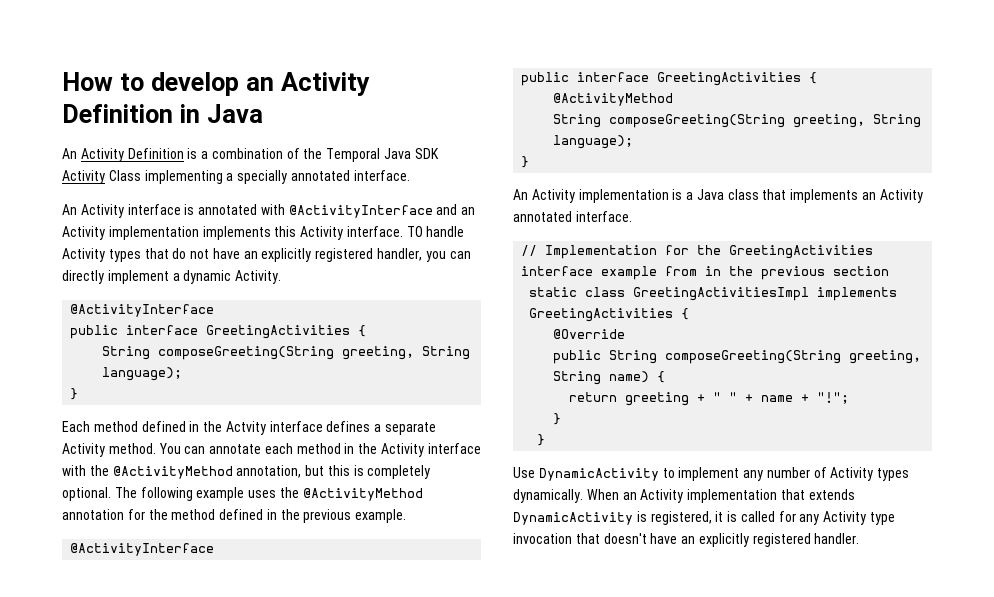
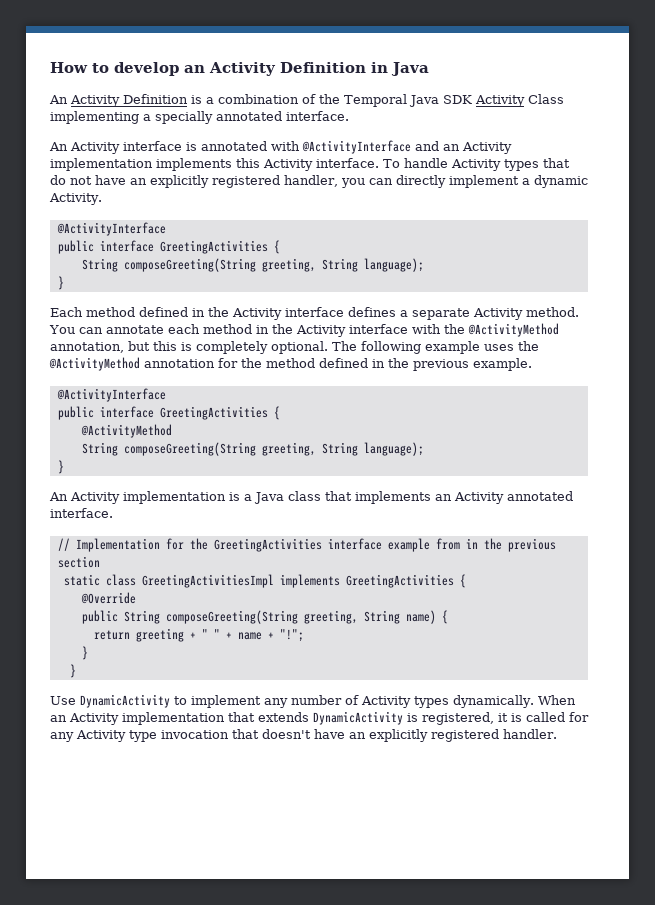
[406,226,423,237] TO -> [383,159,400,168] To
[225,421,266,435] Actvity -> [232,308,282,320] Activity

